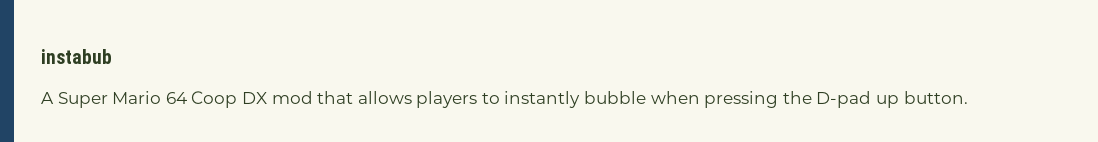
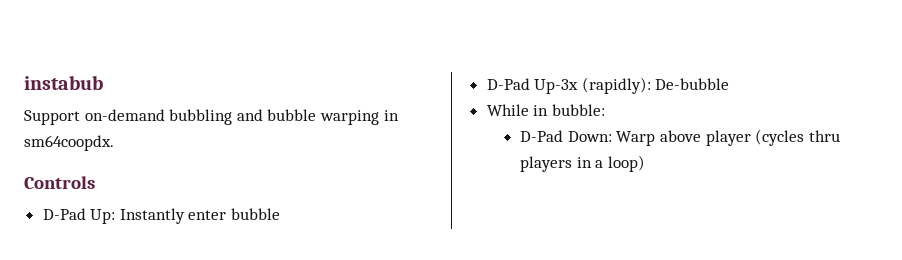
[41,91,968,108] A Super Mario 64 Coop DX mod that allows players to instantly bubble when pressing the D-pad up button. -> [24,109,399,125] [24,135,114,151] [24,176,95,189] [42,208,281,224] [486,77,730,94] [486,104,605,116] [520,129,840,146] [520,155,645,172] Support on-demand bubbling and bubble warping in sm64coopdx. // Controls // D-Pad Up: Instantly enter bubble // D-Pad Up-3x (rapidly): De-bubble // While in bubble: // D-Pad Down: Warp above player (cycles thru players in a loop)

